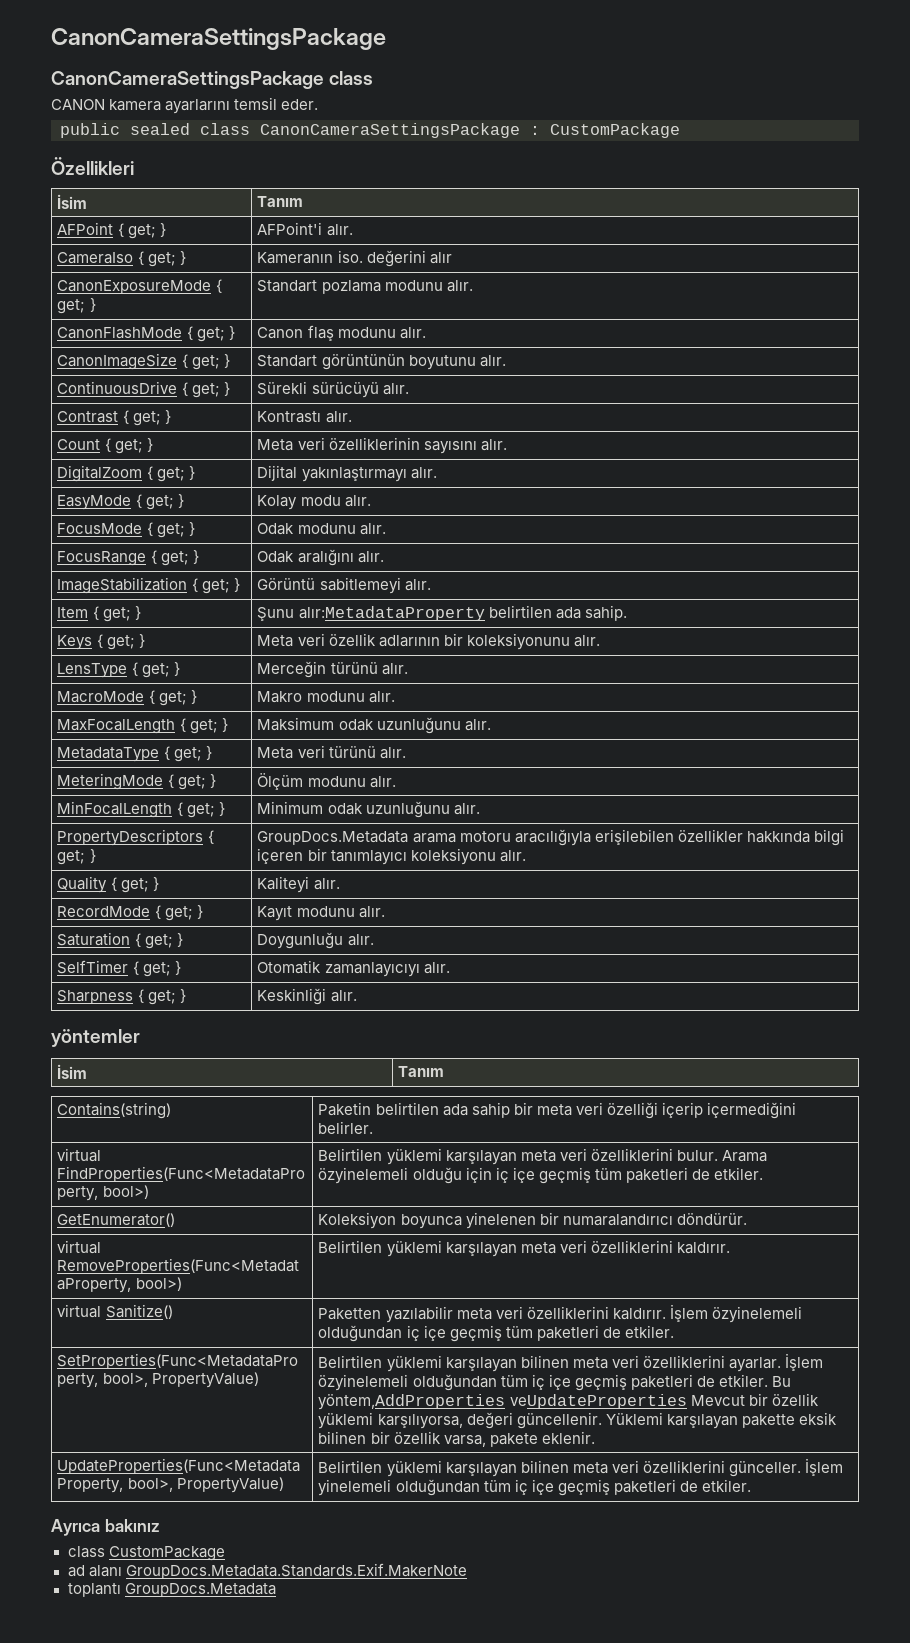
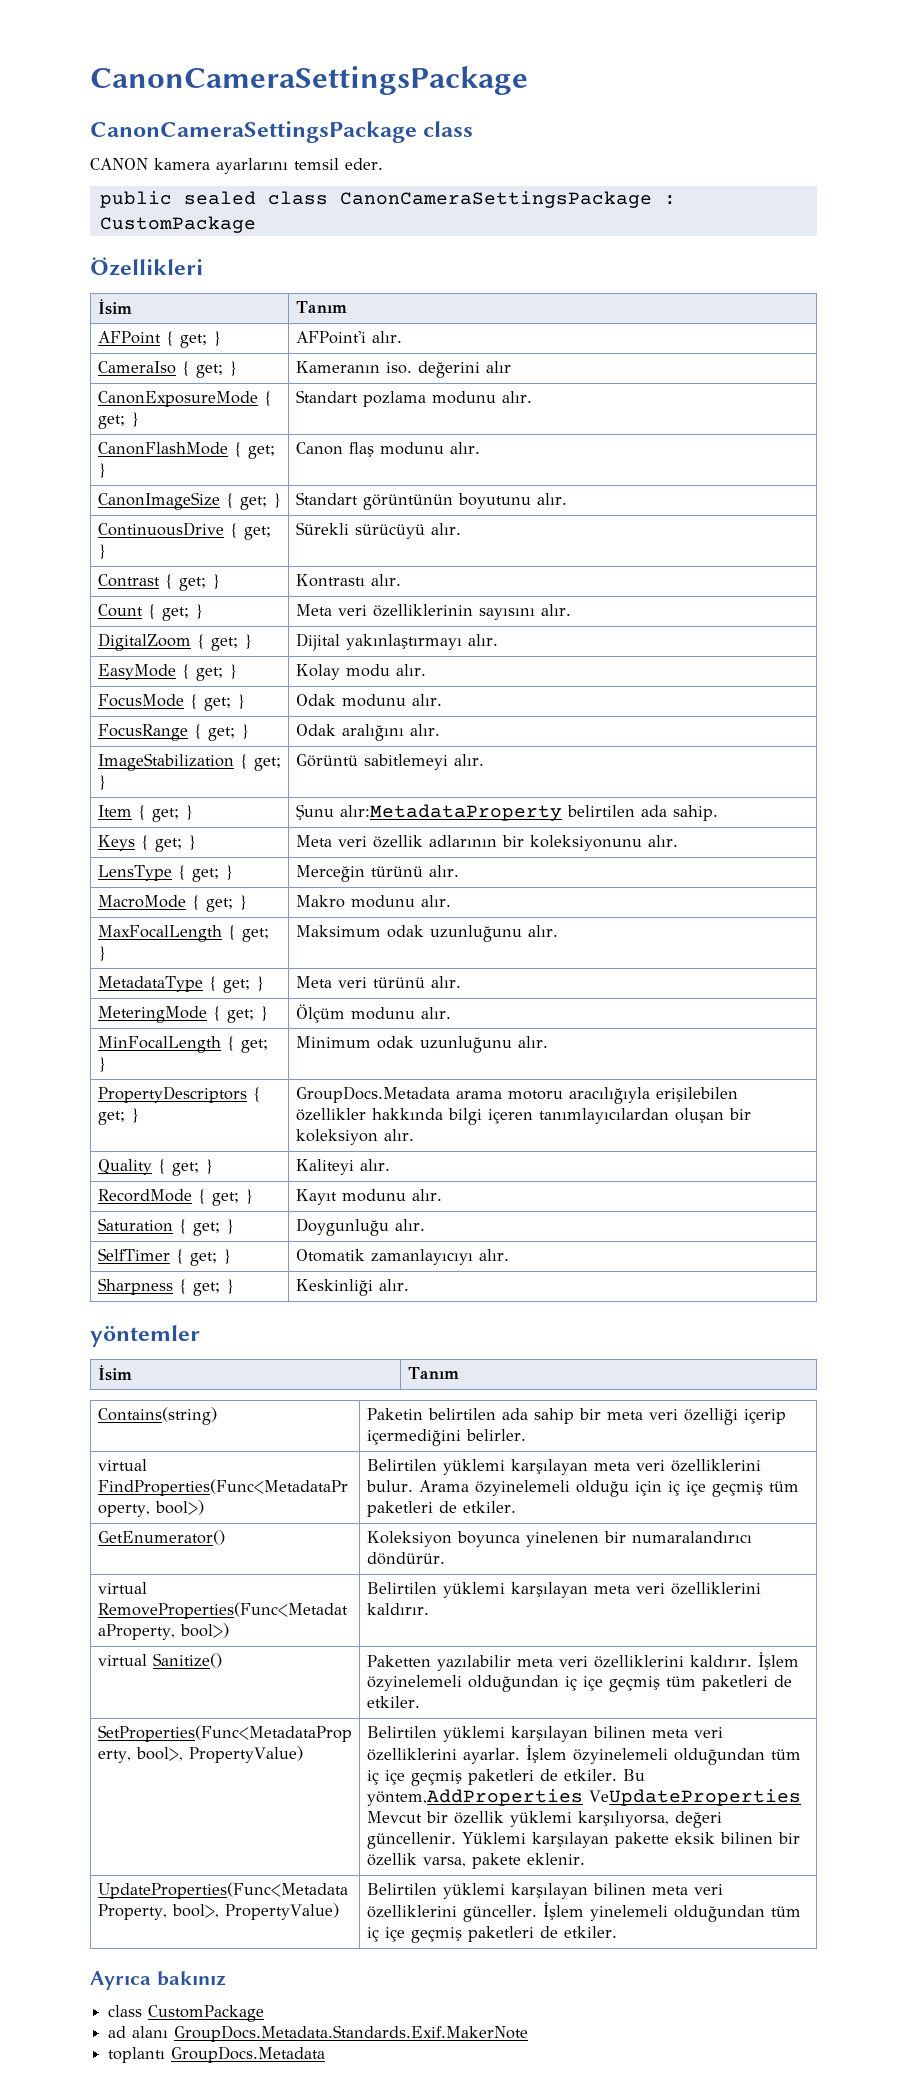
[307,848,496,865] bir tanımlayıcı koleksiyonu -> [538,1108,751,1124] [295,1129,378,1145] tanımlayıcılardan oluşan bir koleksiyon
[509,1394,687,1409] veUpdateProperties -> [588,1789,801,1806] VeUpdateProperties

